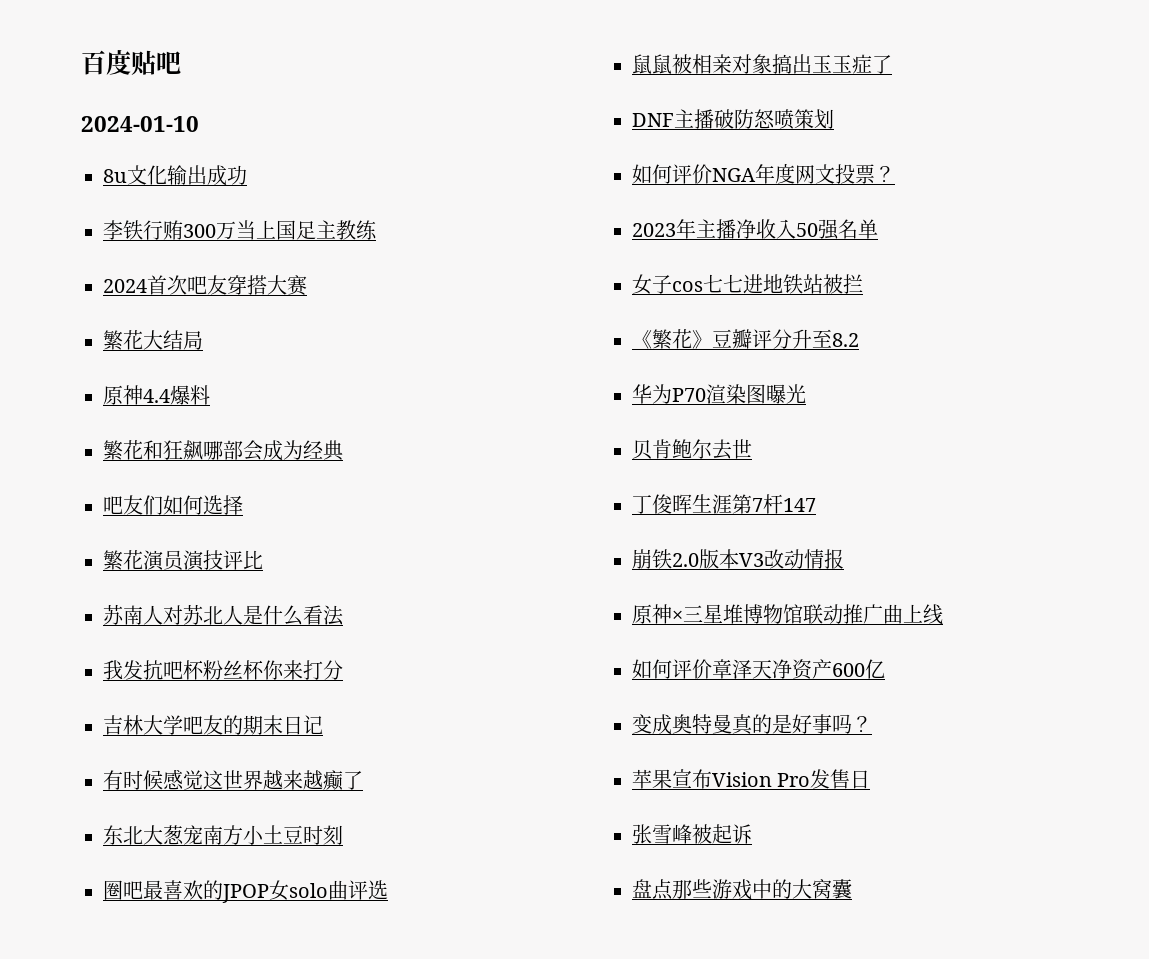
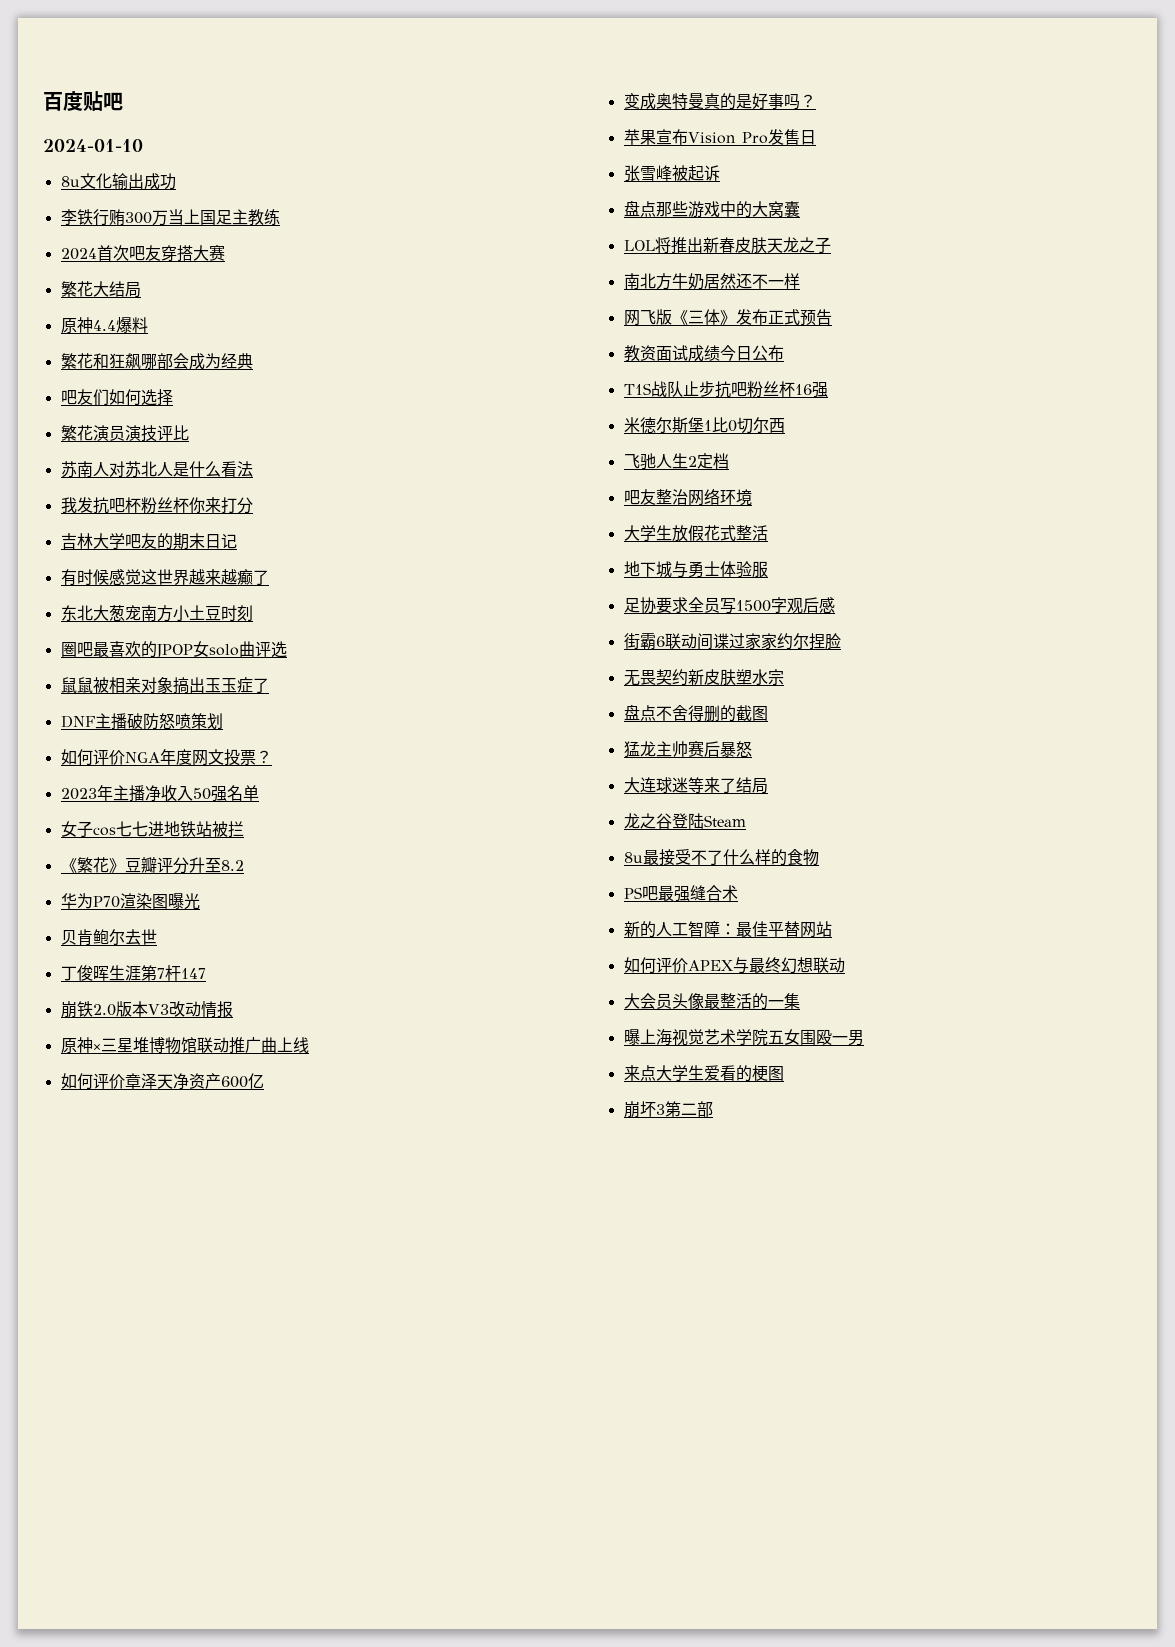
(852, 889) none -> [623,237,831,254] [623,273,800,290] [623,309,832,326] [623,345,784,362] [623,381,828,398] [623,417,785,434] [623,453,729,470] [623,488,752,506] [623,525,768,542] [623,561,768,578] [623,597,835,614] [623,633,841,650] [623,669,784,686] [623,704,768,722] [623,740,752,758] [623,777,768,794] [623,813,746,829] [623,849,819,866] [623,885,738,902] [623,921,832,938] [623,957,845,974] [623,993,800,1010] [623,1029,864,1046] [623,1065,784,1082] [623,1101,713,1118] // LOL将推出新春皮肤天龙之子 // 南北方牛奶居然还不一样 // 网飞版《三体》发布正式预告 // 教资面试成绩今日公布 // T1S战队止步抗吧粉丝杯16强 // 米德尔斯堡1比0切尔西 // 飞驰人生2定档 // 吧友整治网络环境 // 大学生放假花式整活 // 地下城与勇士体验服 // 足协要求全员写1500字观后感 // 街霸6联动间谍过家家约尔捏脸 // 无畏契约新皮肤塑水宗 // 盘点不舍得删的截图 // 猛龙主帅赛后暴怒 // 大连球迷等来了结局 // 龙之谷登陆Steam // 8u最接受不了什么样的食物 // PS吧最强缝合术 // 新的人工智障：最佳平替网站 // 如何评价APEX与最终幻想联动 // 大会员头像最整活的一集 // 曝上海视觉艺术学院五女围殴一男 // 来点大学生爱看的梗图 // 崩坏3第二部

